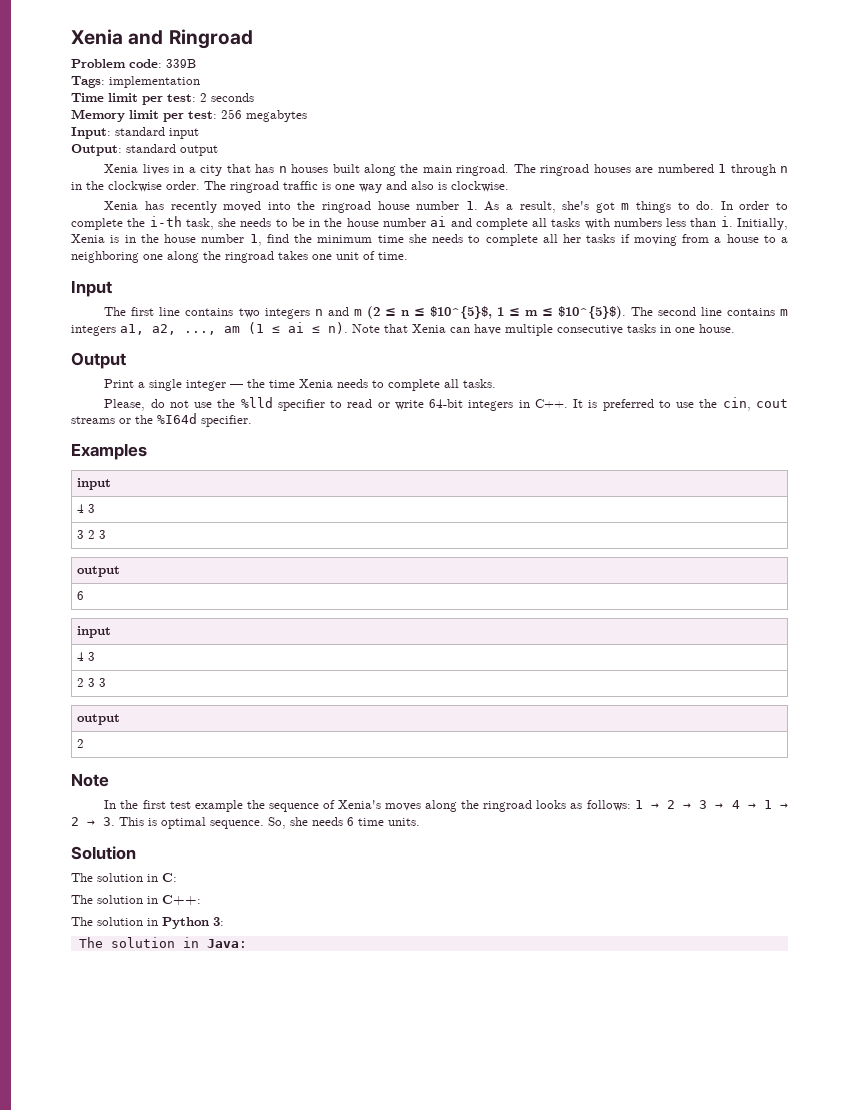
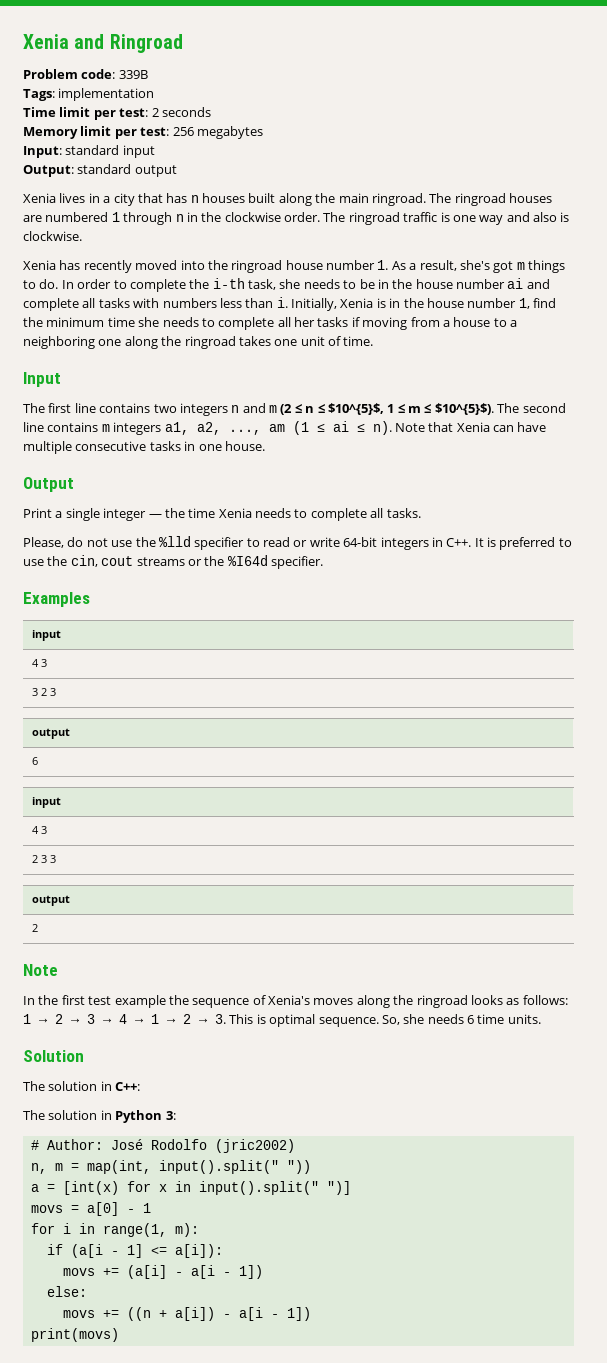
[71,873,177,882] // The solution in C: -> (84, 1056) none
[78,937,247,948] The solution in Java: -> [30,1139,295,1153] [30,1160,311,1174] [30,1181,351,1195] [30,1202,151,1216] [30,1223,199,1237] [46,1244,223,1258] [62,1265,263,1279] [46,1286,87,1297] [62,1307,311,1321] [30,1328,119,1342] # Author: José Rodolfo (jric2002) // n, m = map(int, input().split(" ")) // a = [int(x) for x in input().split(" ")] // movs = a[0] - 1 // for i in range(1, m): // if (a[i - 1] <= a[i]): // movs += (a[i] - a[i - 1]) // else: // movs += ((n + a[i]) - a[i - 1]) // print(movs)

